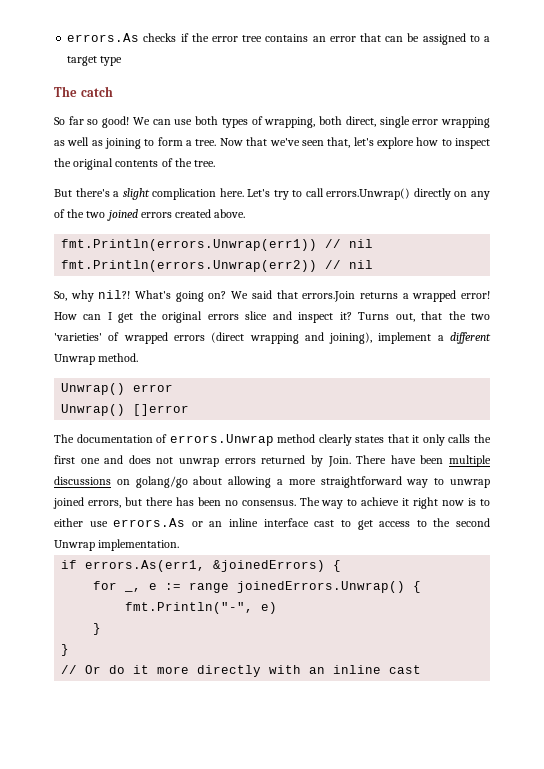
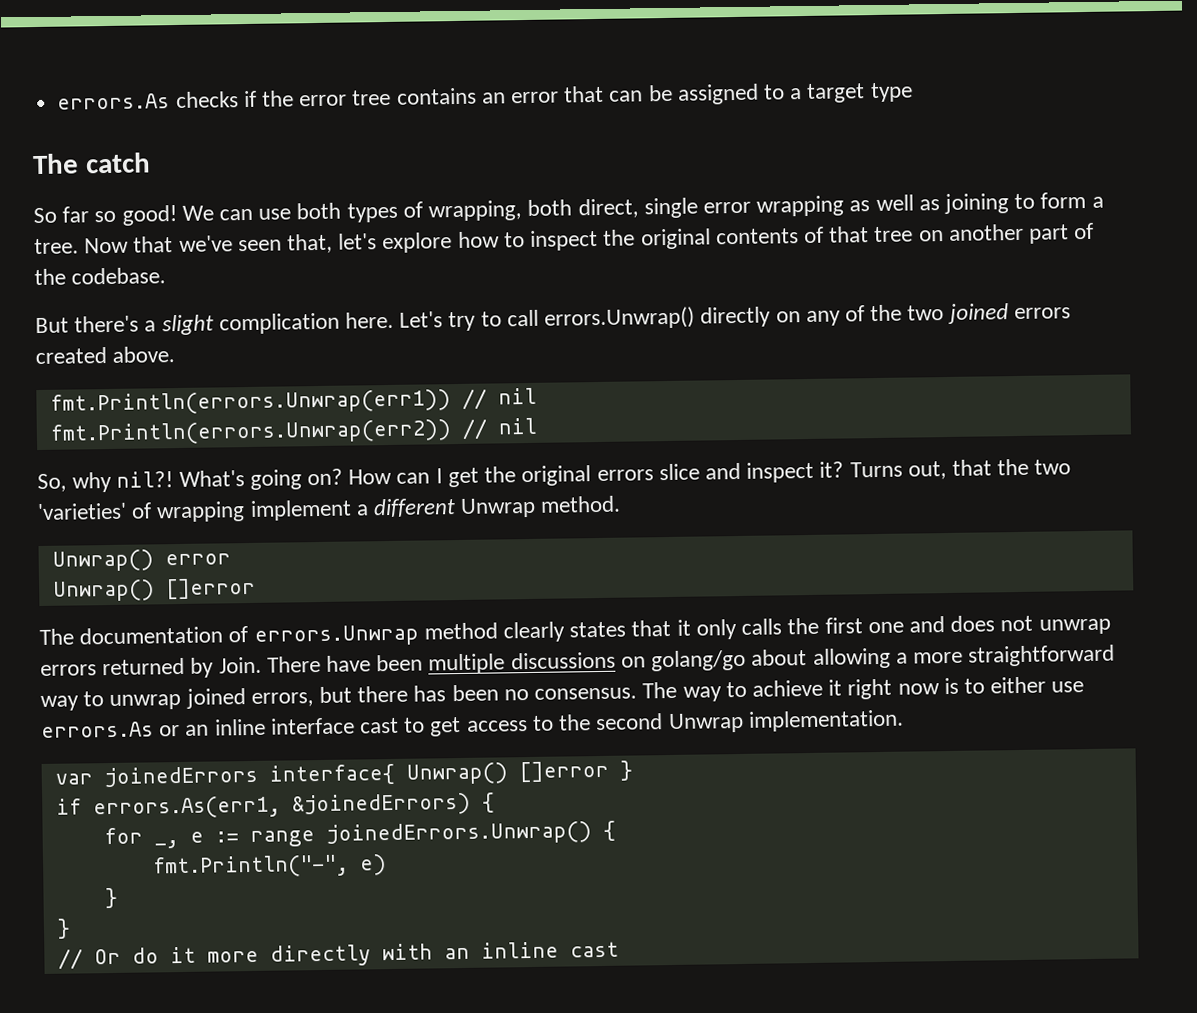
[174,158,216,167] the tree. -> [829,222,1095,244] [34,267,167,286] that tree on another part of the codebase.
[231,290,490,302] We said that errors.Join returns a wrapped error! -> (344, 477) none
[123,332,373,344] wrapped errors (direct wrapping and joining), -> [156,501,246,523] wrapping
(180, 545) none -> [54,760,633,788] // var joinedErrors interface{ Unwrap() []error }

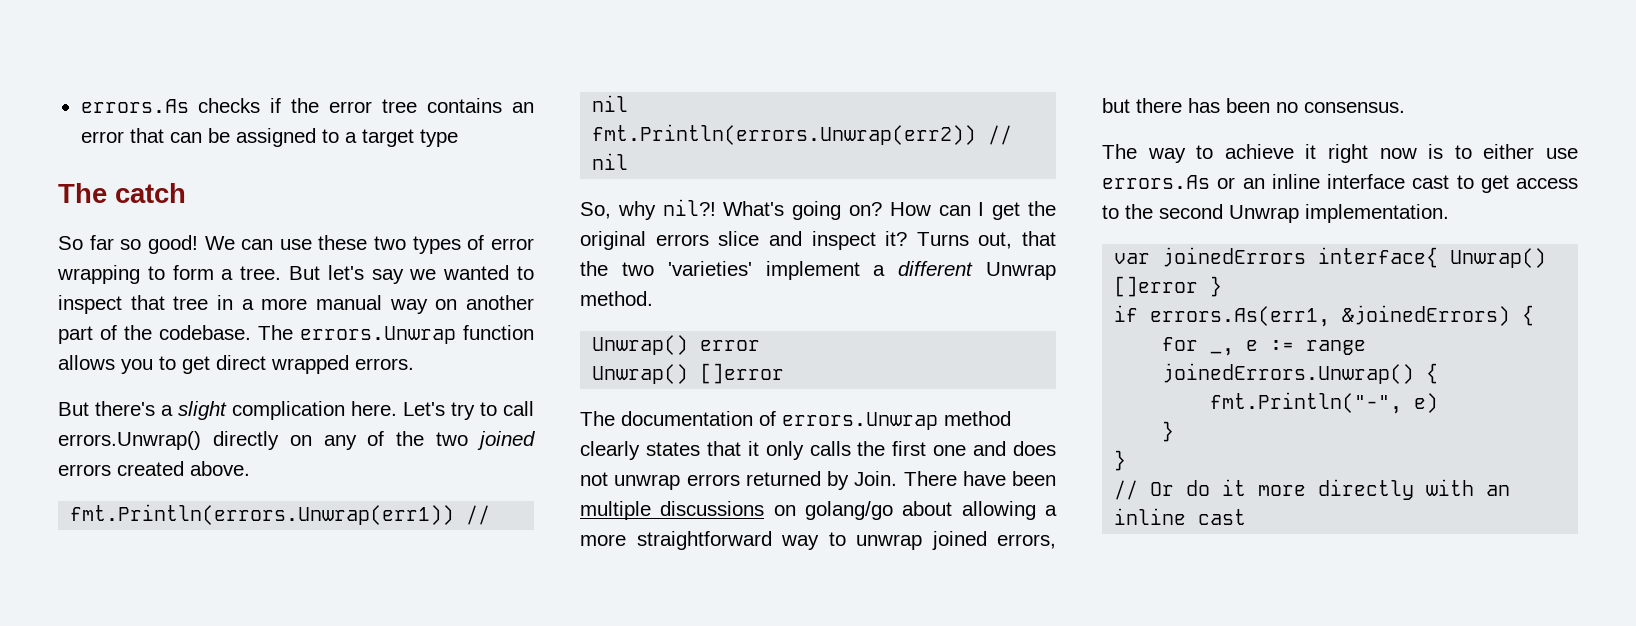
[296,191,1104,223] [34,226,914,255] both types of wrapping, both direct, single error wrapping as well as joining to form a tree. Now that we've seen that, let's explore how to inspect the original contents of that tree -> [318,235,534,254] [57,265,534,284] [58,295,428,314] these two types of error wrapping to form a tree. But let's say we wanted to inspect that tree in a more manual way
(167, 276) none -> [258,325,534,344] [58,355,414,374] The errors.Unwrap function allows you to get direct wrapped errors.
[131,501,246,523] of wrapping -> (752, 268) none
(638, 693) none -> (1405, 107) //

